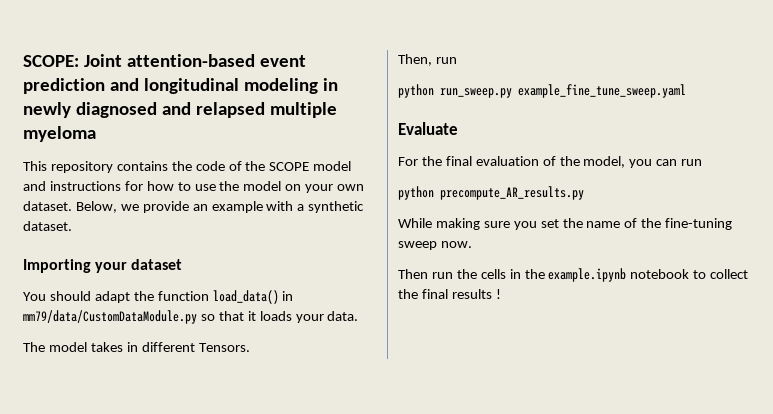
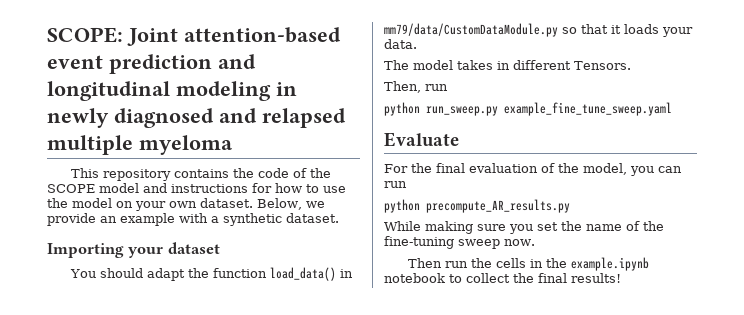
[451,289,501,299] results ! -> [571,273,621,283] results!

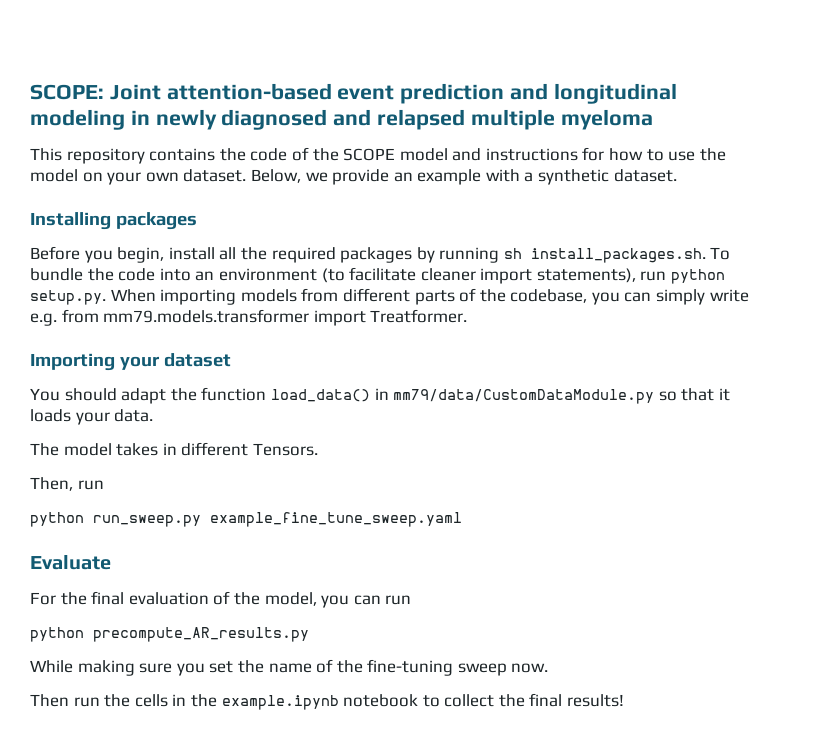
(339, 218) none -> [30,212,197,230] [30,246,731,263] [30,267,726,284] [30,288,749,305] [30,309,468,326] // Installing packages // Before you begin, install all the required packages by running sh install_packages.sh. To bundle the code into an environment (to facilitate cleaner import statements), run python setup.py. When importing models from different parts of the codebase, you can simply write e.g. from mm79.models.transformer import Treatformer.

